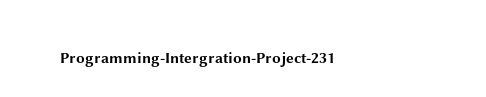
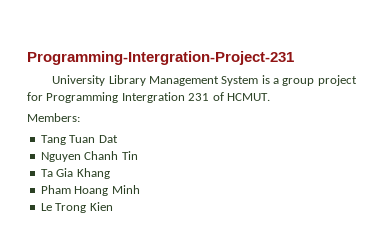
(335, 59) none -> [52,75,357,86] [27,92,270,103] [27,113,80,122] [40,135,118,145] [40,151,138,162] [40,168,110,179] [40,185,140,196] [40,202,113,213] // University Library Management System is a group project for Programming Intergration 231 of HCMUT. // Members: // Tang Tuan Dat // Nguyen Chanh Tin // Ta Gia Khang // Pham Hoang Minh // Le Trong Kien

